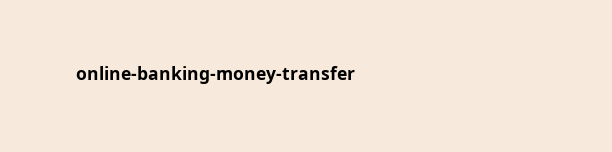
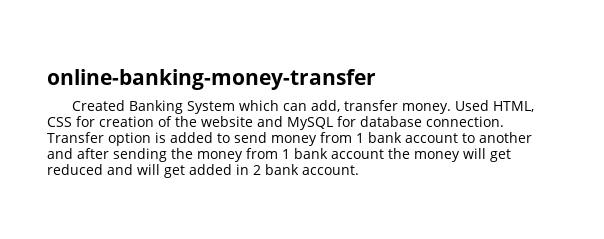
(355, 75) none -> [71,100,534,114] [47,116,504,130] [47,132,532,146] [47,148,511,162] [47,164,359,178] // Created Banking System which can add, transfer money. Used HTML, CSS for creation of the website and MySQL for database connection. Transfer option is added to send money from 1 bank account to another and after sending the money from 1 bank account the money will get reduced and will get added in 2 bank account.

